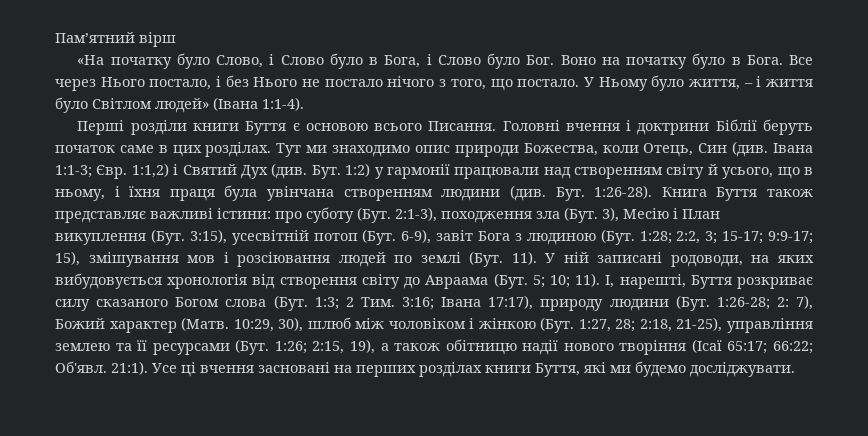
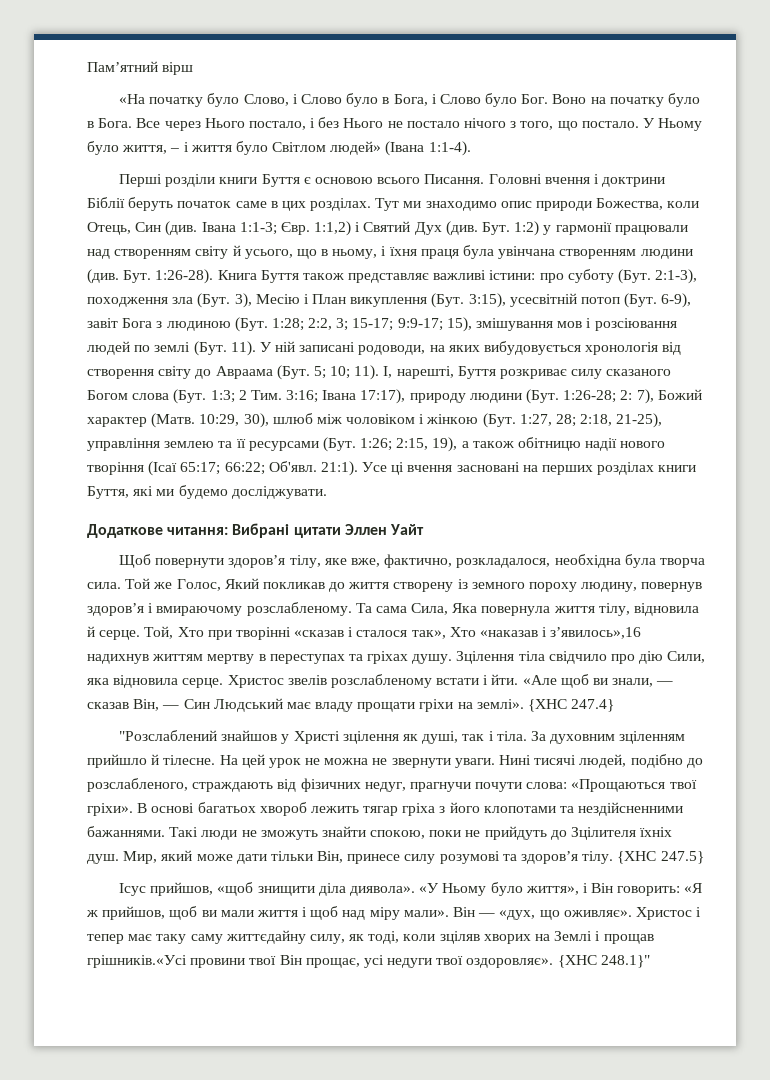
(795, 369) none -> [87,523,424,538] [119,554,705,568] [87,578,703,592] [87,602,700,616] [87,626,642,640] [87,651,706,664] [87,674,674,688] [87,698,615,712] [119,730,686,744] [87,754,703,768] [87,778,697,792] [87,802,684,816] [87,826,673,840] [87,850,704,864] [119,882,703,896] [86,906,702,920] [87,930,654,944] [87,955,650,968] // Додаткове читання: Вибрані цитати Эллен Уайт // Щоб повернути здоров’я тілу, яке вже, фактично, розкладалося, необхідна була творча сила. Той же Голос, Який покликав до життя створену із земного пороху людину, повернув здоров’я і вмираючому розслабленому. Та сама Сила, Яка повернула життя тілу, відновила й серце. Той, Хто при творінні «сказав і сталося так», Хто «наказав і з’явилось»,16 надихнув життям мертву в переступах та гріхах душу. Зцілення тіла свідчило про дію Сили, яка відновила серце. Христос звелів розслабленому встати і йти. «Але щоб ви знали, — сказав Він, — Син Людський має владу прощати гріхи на землі». {ХНС 247.4} // "Розслаблений знайшов у Христі зцілення як душі, так і тіла. За духовним зціленням прийшло й тілесне. На цей урок не можна не звернути уваги. Нині тисячі людей, подібно до розслабленого, страждають від фізичних недуг, прагнучи почути слова: «Прощаються твої гріхи». В основі багатьох хвороб лежить тягар гріха з його клопотами та нездійсненними бажаннями. Такі люди не зможуть знайти спокою, поки не прийдуть до Зцілителя їхніх душ. Мир, який може дати тільки Він, принесе силу розумові та здоров’я тілу. {ХНС 247.5} // Ісус прийшов, «щоб знищити діла диявола». «У Ньому було життя», і Він говорить: «Я ж прийшов, щоб ви мали життя і щоб над міру мали». Він — «дух, що оживляє». Христос і тепер має таку саму життєдайну силу, як тоді, коли зціляв хворих на Землі і прощав грішників.«Усі провини твої Він прощає, усі недуги твої оздоровляє». {ХНС 248.1}"

